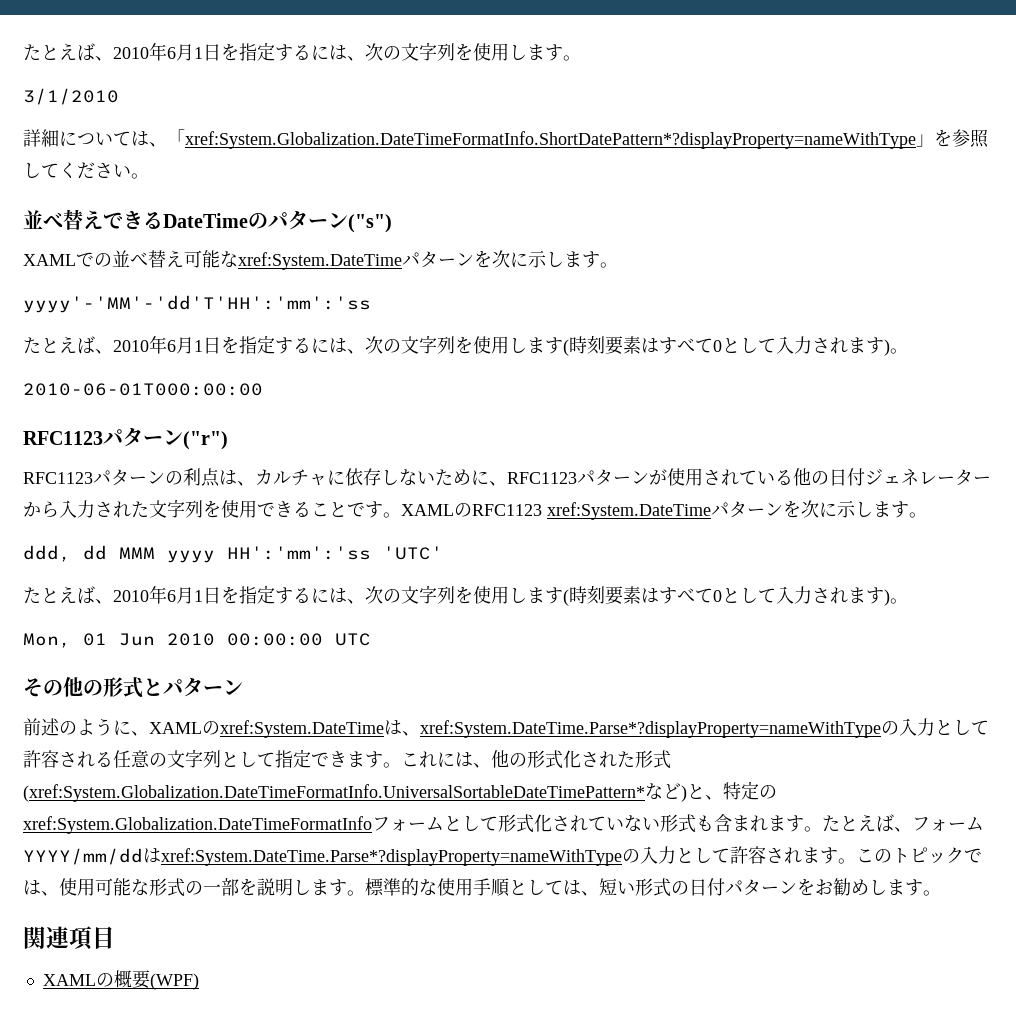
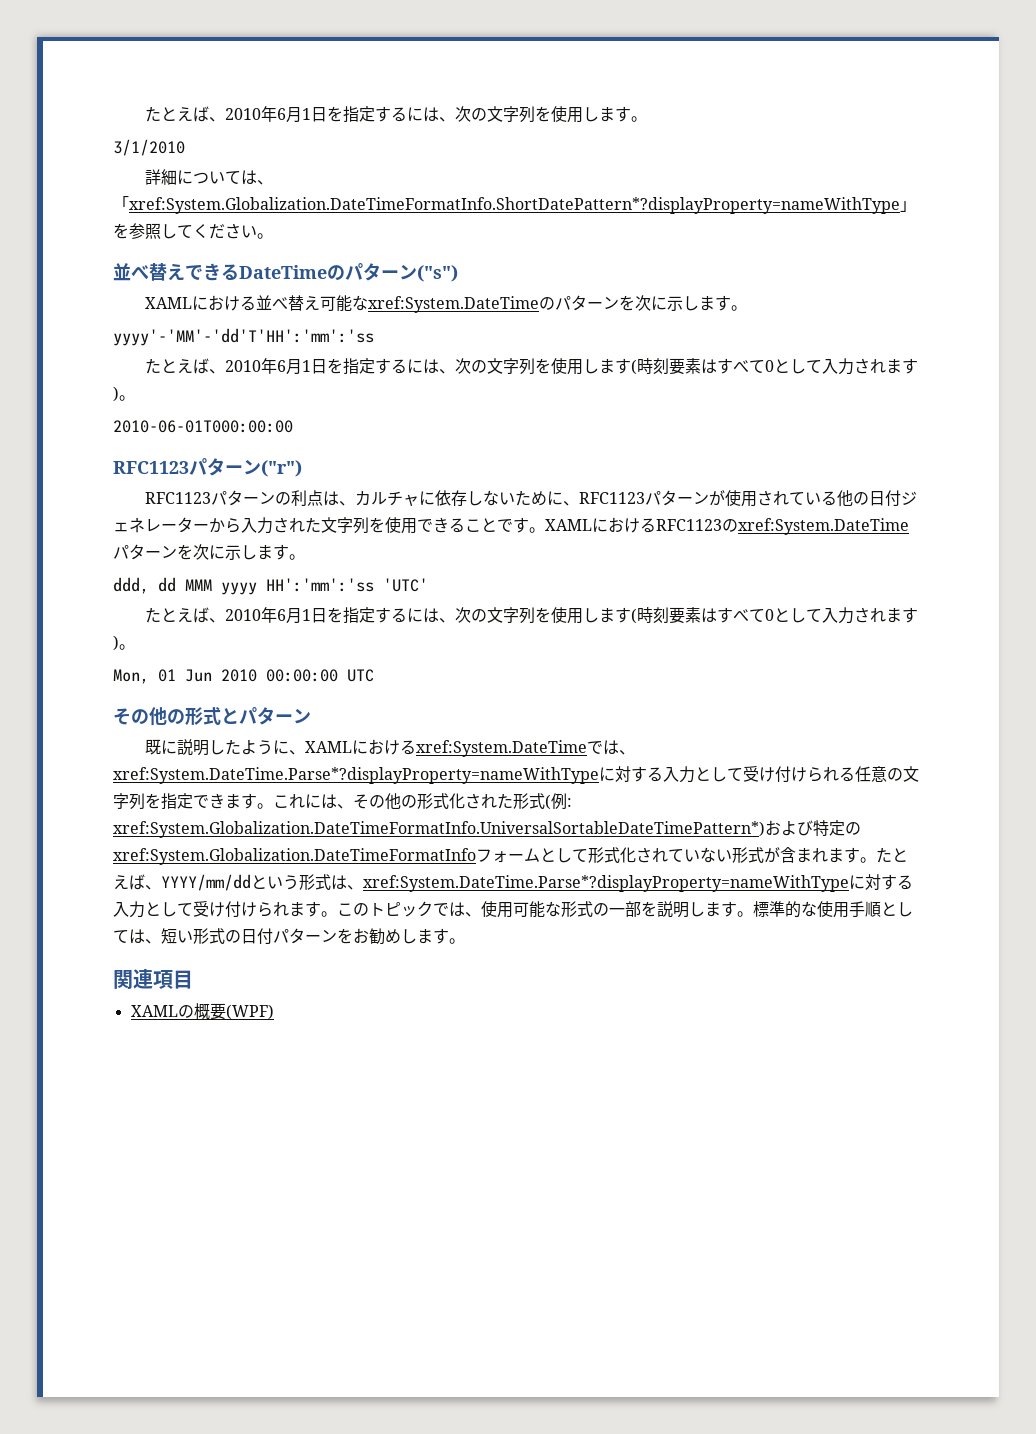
[76,252,112,267] での -> [192,295,257,311] における
(402, 261) none -> [539,297,556,310] の
[454,503,542,517] のRFC1123 -> [592,517,738,533] におけるRFC1123の
[23,718,989,738] [23,750,77,768] 前述のように、XAMLのxref:System.DateTimeは、xref:System.DateTime.Parse*?displayProperty=nameWithTypeの入力として許容さ -> [145,739,636,757] [113,766,823,784] 既に説明したように、XAMLにおけるxref:System.DateTimeでは、xref:System.DateTime.Parse*?displayProperty=nameWithTypeに対する入力として受け付けら
[221,751,275,767] として -> [145,793,161,809] を
(491, 765) none -> [353,794,385,809] その
[23,783,723,802] (xref:System.Globalization.DateTimeFormatInfo.UniversalSortableDateTimePattern*など)と、 -> [545,793,572,810] [113,820,813,838] (例: xref:System.Globalization.DateTimeFormatInfo.UniversalSortableDateTimePattern*)および
[696,815,714,832] も -> [764,847,780,863] が
[912,817,984,831] [23,846,784,866] フォームYYYY/mm/ddはxref:System.DateTime.Parse*?displayProperty=nameWithTypeの入力として許容さ -> [161,874,913,892] [113,901,273,918] YYYY/mm/ddという形式は、xref:System.DateTime.Parse*?displayProperty=nameWithTypeに対する入力として受け付けら

